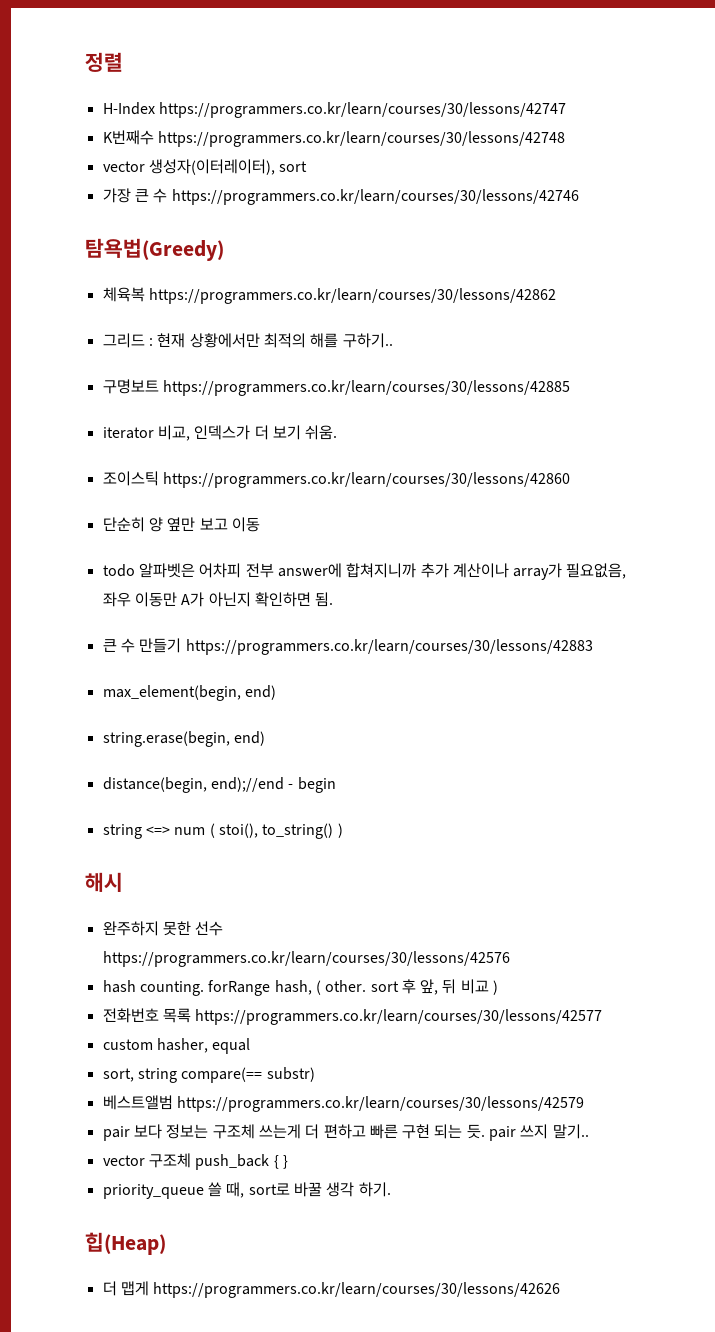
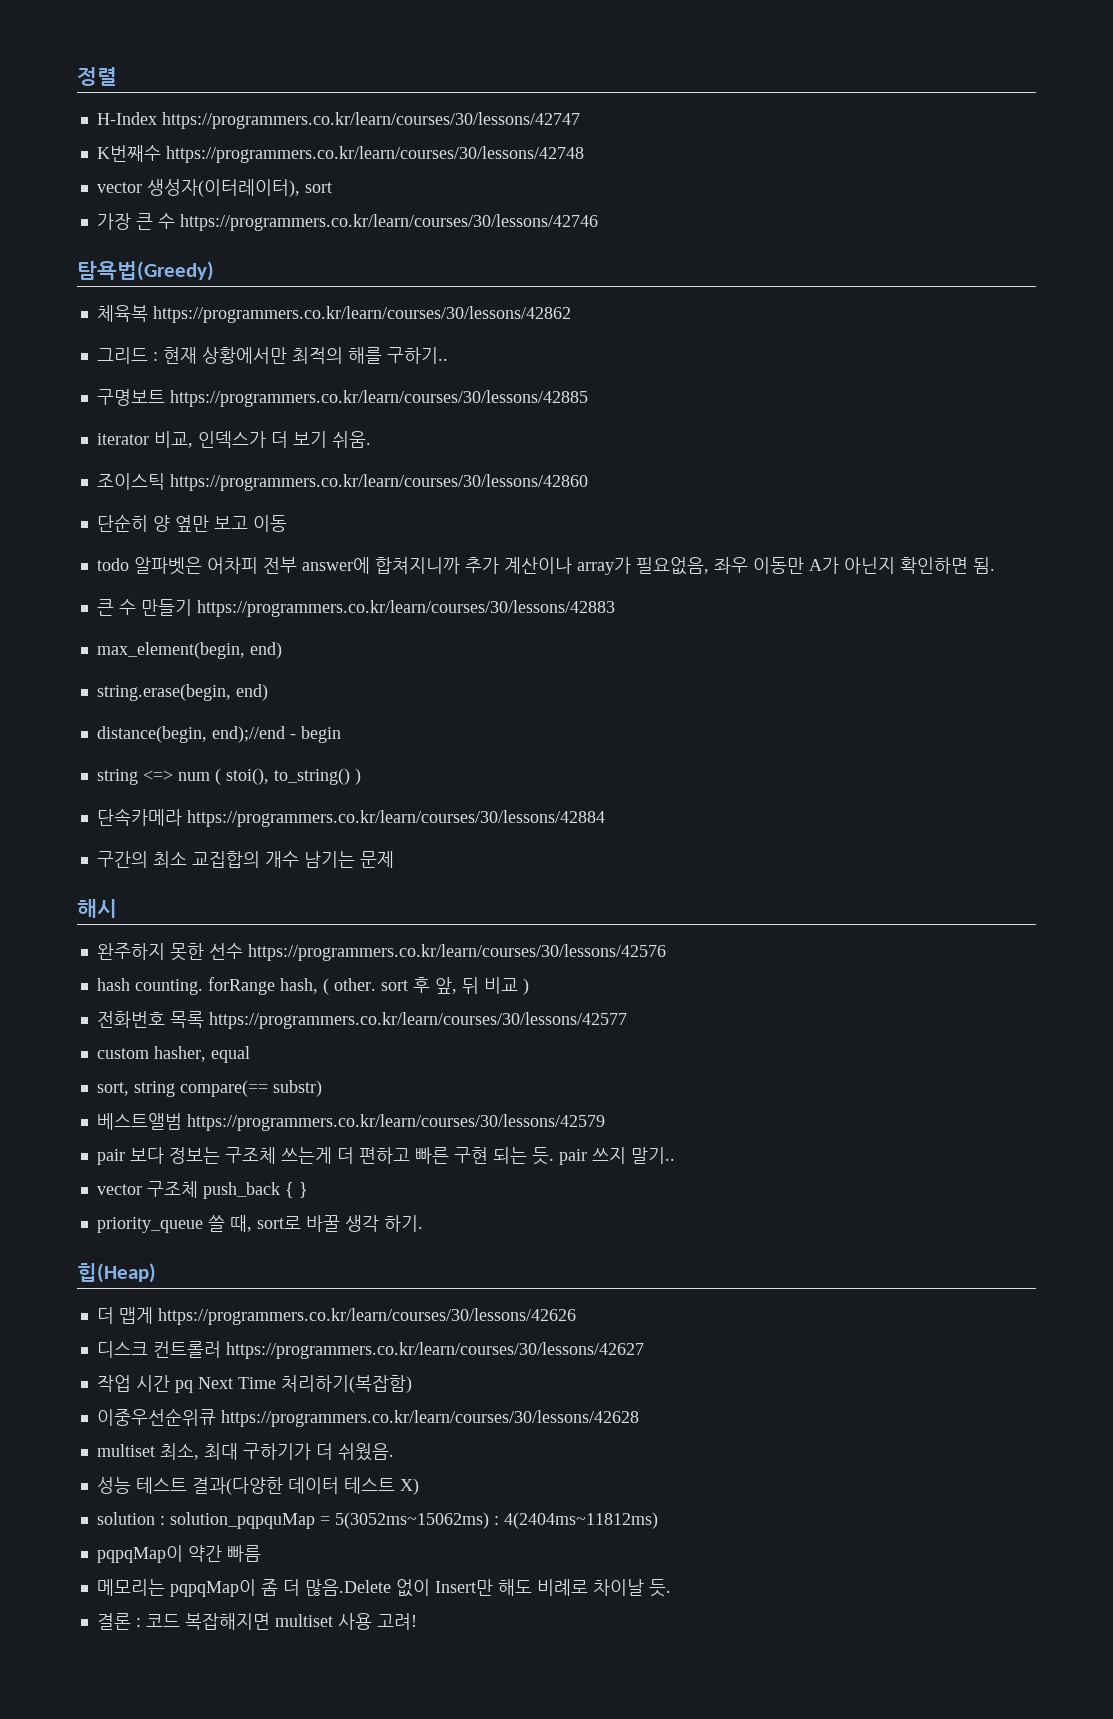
(343, 830) none -> [96,808,605,827] [96,851,394,868] // 단속카메라 https://programmers.co.kr/learn/courses/30/lessons/42884 // 구간의 최소 교집합의 개수 남기는 문제
(561, 1290) none -> [96,1341,644,1359] [96,1375,412,1393] [96,1408,639,1427] [96,1443,394,1461] [96,1477,419,1495] [96,1512,658,1529] [96,1545,261,1563] [96,1579,671,1597] [96,1613,417,1630] // 디스크 컨트롤러 https://programmers.co.kr/learn/courses/30/lessons/42627 // 작업 시간 pq Next Time 처리하기(복잡함) // 이중우선순위큐 https://programmers.co.kr/learn/courses/30/lessons/42628 // multiset 최소, 최대 구하기가 더 쉬웠음. // 성능 테스트 결과(다양한 데이터 테스트 X) // solution : solution_pqpquMap = 5(3052ms~15062ms) : 4(2404ms~11812ms) // pqpqMap이 약간 빠름 // 메모리는 pqpqMap이 좀 더 많음.Delete 없이 Insert만 해도 비례로 차이날 듯. // 결론 : 코드 복잡해지면 multiset 사용 고려!

